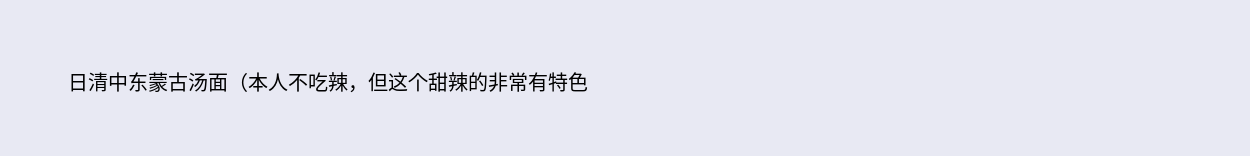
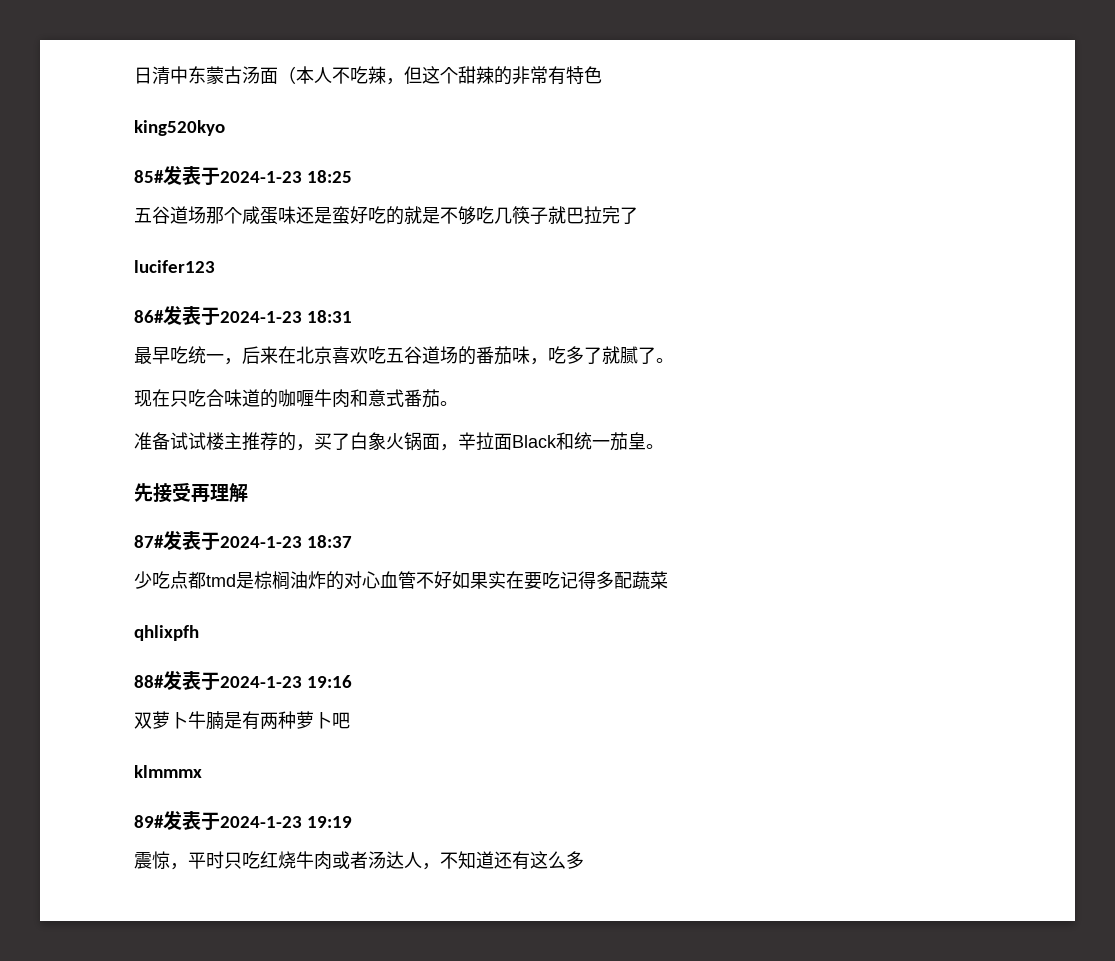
(588, 82) none -> [134,120,225,136] [134,165,353,185] [134,206,638,225] [134,260,215,273] [134,305,353,325] [134,346,674,365] [134,389,458,408] [134,432,664,451] [134,482,248,503] [134,530,353,550] [134,571,668,590] [134,625,199,641] [134,670,353,690] [134,711,350,730] [134,765,202,778] [134,810,353,830] [134,851,584,870] // king520kyo // 85#发表于2024-1-23 18:25 // 五谷道场那个咸蛋味还是蛮好吃的就是不够吃几筷子就巴拉完了 // lucifer123 // 86#发表于2024-1-23 18:31 // 最早吃统一，后来在北京喜欢吃五谷道场的番茄味，吃多了就腻了。 // 现在只吃合味道的咖喱牛肉和意式番茄。 // 准备试试楼主推荐的，买了白象火锅面，辛拉面Black和统一茄皇。 // 先接受再理解 // 87#发表于2024-1-23 18:37 // 少吃点都tmd是棕榈油炸的对心血管不好如果实在要吃记得多配蔬菜 // qhlixpfh // 88#发表于2024-1-23 19:16 // 双萝卜牛腩是有两种萝卜吧 // klmmmx // 89#发表于2024-1-23 19:19 // 震惊，平时只吃红烧牛肉或者汤达人，不知道还有这么多

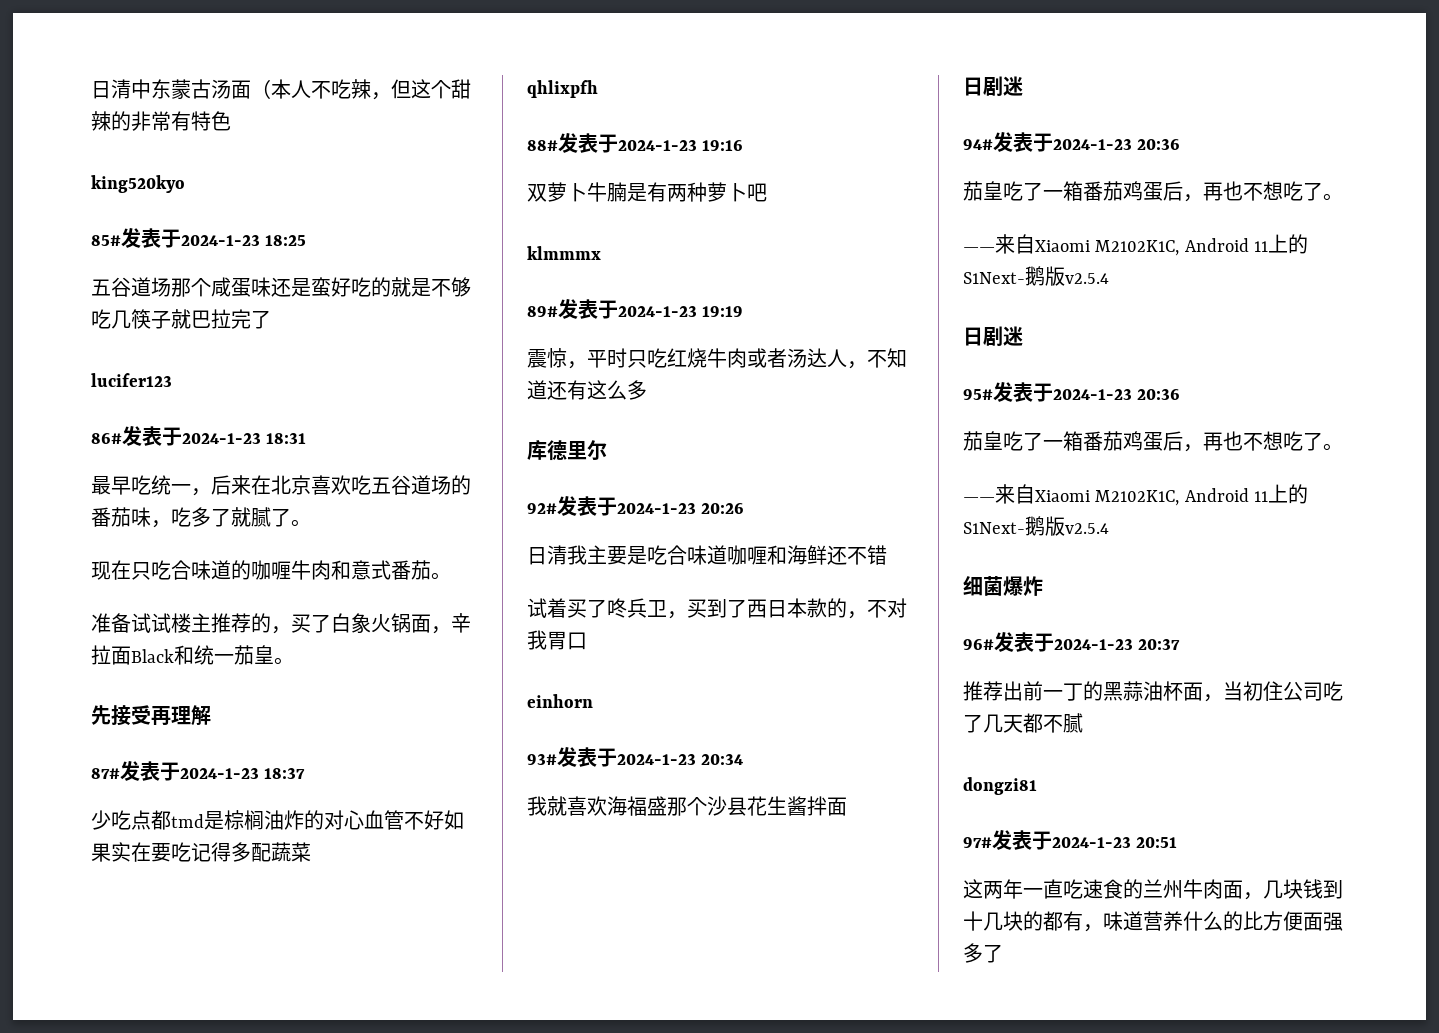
(584, 860) none -> [527,440,607,461] [527,496,745,516] [527,545,887,565] [527,598,907,619] [527,630,587,650] [527,694,593,708] [527,747,744,767] [527,796,847,816] [963,76,1023,96] [963,132,1181,152] [963,181,1343,202] [963,234,1309,256] [963,266,1109,286] [963,326,1023,346] [963,382,1181,402] [963,431,1343,452] [963,484,1309,506] [963,516,1109,536] [963,576,1043,596] [963,632,1181,652] [963,681,1343,702] [963,713,1083,733] [963,777,1037,795] [963,830,1178,850] [963,879,1343,900] [963,911,1343,932] [963,943,1003,963] // 库德里尔 // 92#发表于2024-1-23 20:26 // 日清我主要是吃合味道咖喱和海鲜还不错 // 试着买了咚兵卫，买到了西日本款的，不对我胃口 // einhorn // 93#发表于2024-1-23 20:34 // 我就喜欢海福盛那个沙县花生酱拌面 // 日剧迷 // 94#发表于2024-1-23 20:36 // 茄皇吃了一箱番茄鸡蛋后，再也不想吃了。 // ——来自Xiaomi M2102K1C, Android 11上的S1Next-鹅版v2.5.4 // 日剧迷 // 95#发表于2024-1-23 20:36 // 茄皇吃了一箱番茄鸡蛋后，再也不想吃了。 // ——来自Xiaomi M2102K1C, Android 11上的S1Next-鹅版v2.5.4 // 细菌爆炸 // 96#发表于2024-1-23 20:37 // 推荐出前一丁的黑蒜油杯面，当初住公司吃了几天都不腻 // dongzi81 // 97#发表于2024-1-23 20:51 // 这两年一直吃速食的兰州牛肉面，几块钱到十几块的都有，味道营养什么的比方便面强多了

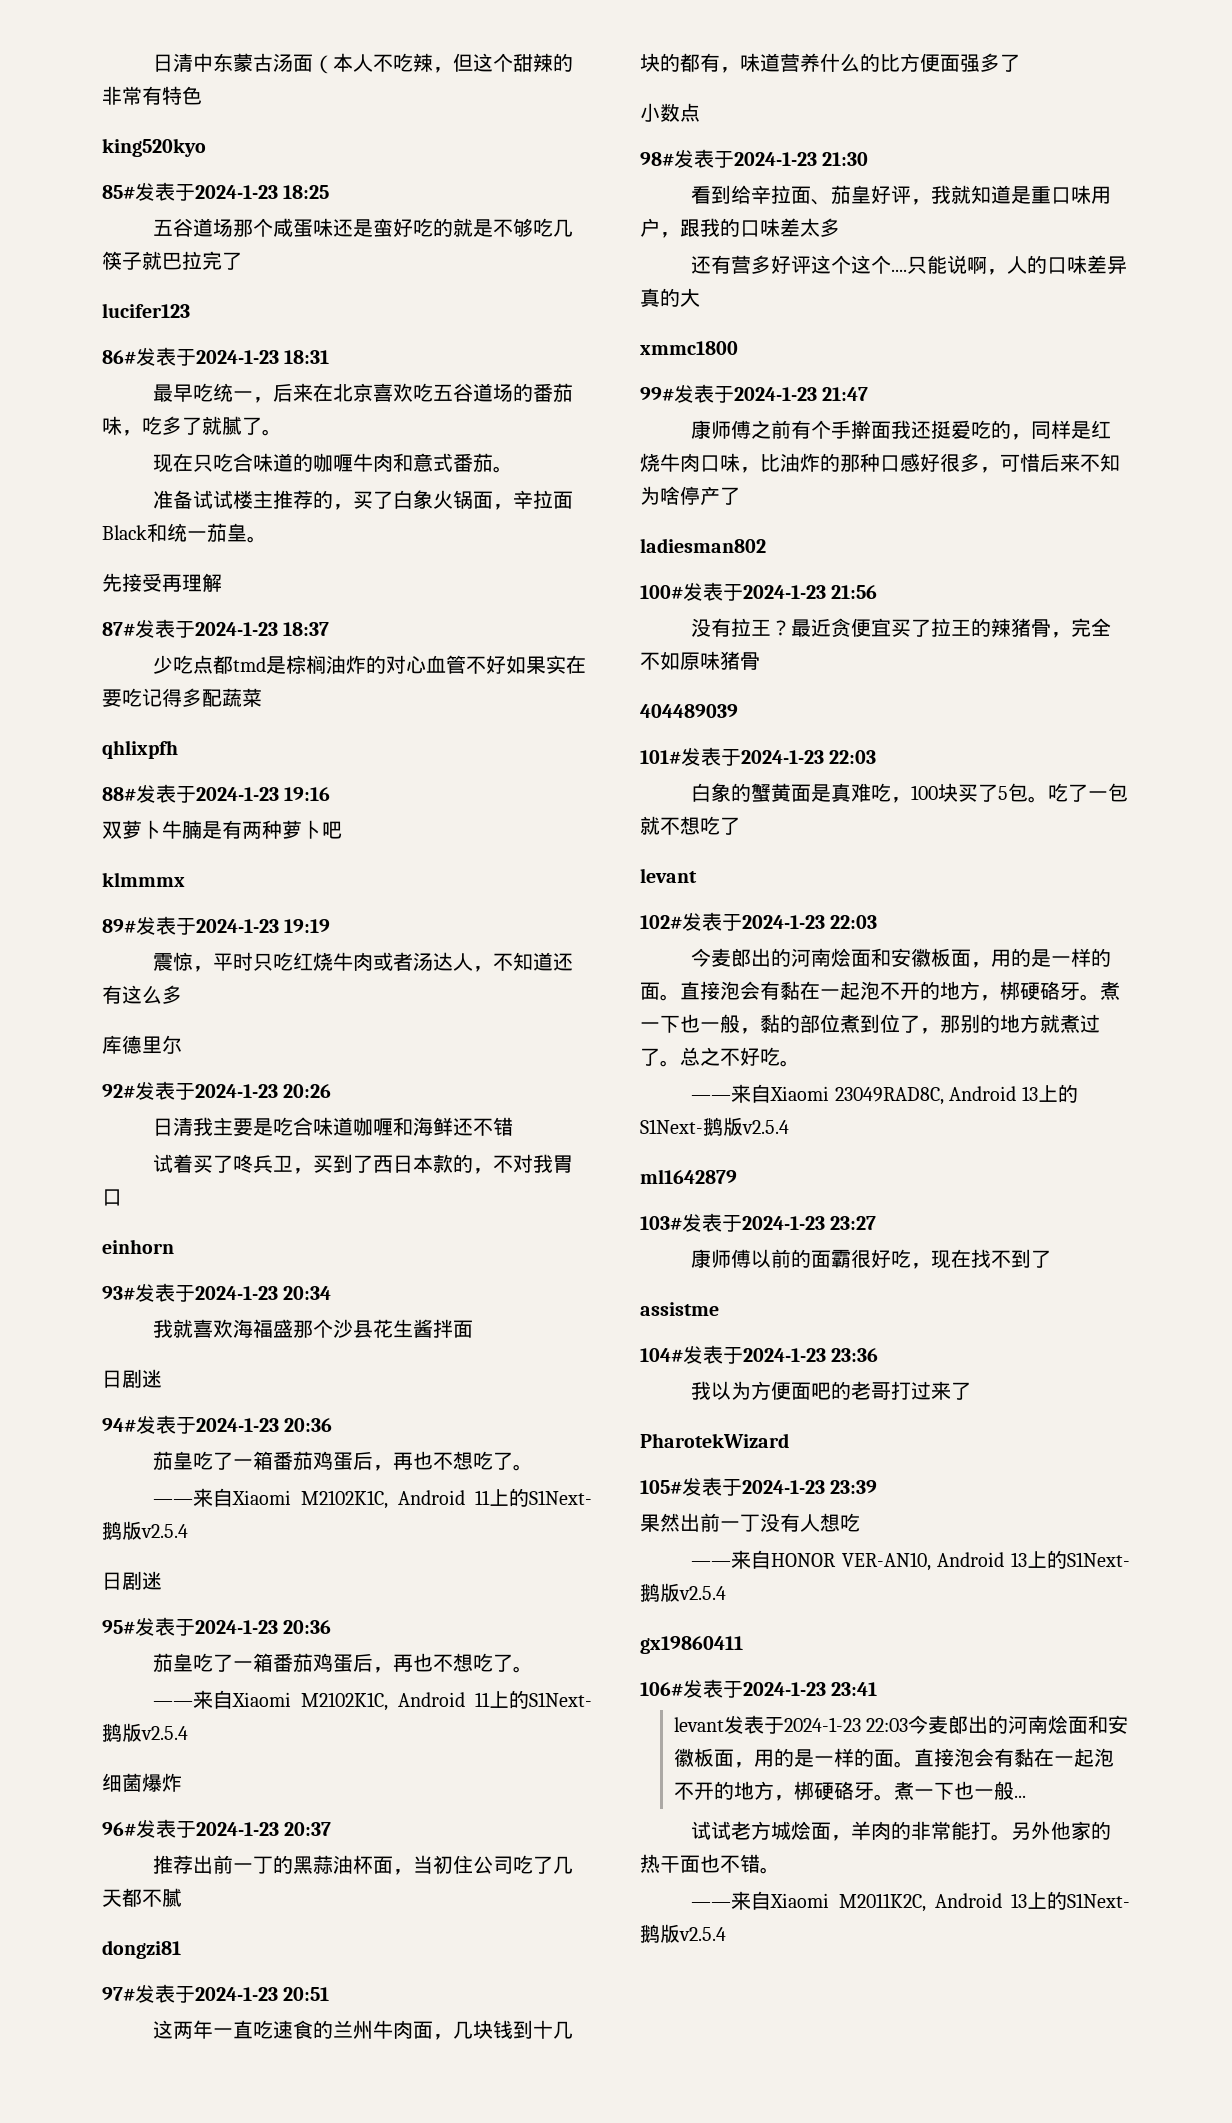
(1003, 953) none -> [640,103,700,122] [640,149,869,168] [691,185,1112,205] [640,218,840,238] [691,255,1128,275] [640,288,700,307] [640,341,738,355] [640,384,869,403] [691,420,1112,440] [640,453,1120,473] [640,486,740,505] [640,538,766,553] [640,582,878,601] [691,618,1112,638] [640,651,760,670] [640,704,738,718] [640,747,877,766] [691,783,1129,803] [640,816,740,835] [640,868,697,883] [640,912,878,931] [691,948,1112,968] [640,981,1120,1001] [640,1014,1100,1034] [640,1047,800,1067] [691,1084,1078,1105] [640,1117,789,1136] [640,1169,737,1184] [640,1213,877,1232] [691,1249,1052,1269] [640,1302,719,1316] [640,1345,879,1364] [691,1381,972,1400] [640,1433,789,1448] [640,1477,878,1496] [640,1513,860,1532] [691,1550,1130,1571] [640,1583,726,1602] [640,1636,743,1654] [640,1679,878,1698] [673,1715,1129,1734] [673,1748,1114,1768] [673,1781,1026,1801] [691,1821,1112,1841] [640,1854,780,1874] [691,1891,1130,1912] [640,1924,726,1943] // 小数点 // 98#发表于2024-1-23 21:30 // 看到给辛拉面、茄皇好评，我就知道是重口味用户，跟我的口味差太多 // 还有营多好评这个这个....只能说啊，人的口味差异真的大 // xmmc1800 // 99#发表于2024-1-23 21:47 // 康师傅之前有个手擀面我还挺爱吃的，同样是红烧牛肉口味，比油炸的那种口感好很多，可惜后来不知为啥停产了 // ladiesman802 // 100#发表于2024-1-23 21:56 // 没有拉王？最近贪便宜买了拉王的辣猪骨，完全不如原味猪骨 // 404489039 // 101#发表于2024-1-23 22:03 // 白象的蟹黄面是真难吃，100块买了5包。吃了一包就不想吃了 // levant // 102#发表于2024-1-23 22:03 // 今麦郎出的河南烩面和安徽板面，用的是一样的面。直接泡会有黏在一起泡不开的地方，梆硬硌牙。煮一下也一般，黏的部位煮到位了，那别的地方就煮过了。总之不好吃。 // ——来自Xiaomi 23049RAD8C, Android 13上的S1Next-鹅版v2.5.4 // ml1642879 // 103#发表于2024-1-23 23:27 // 康师傅以前的面霸很好吃，现在找不到了 // assistme // 104#发表于2024-1-23 23:36 // 我以为方便面吧的老哥打过来了 // PharotekWizard // 105#发表于2024-1-23 23:39 // 果然出前一丁没有人想吃 // ——来自HONOR VER-AN10, Android 13上的S1Next-鹅版v2.5.4 // gx19860411 // 106#发表于2024-1-23 23:41 // levant发表于2024-1-23 22:03今麦郎出的河南烩面和安徽板面，用的是一样的面。直接泡会有黏在一起泡不开的地方，梆硬硌牙。煮一下也一般... // 试试老方城烩面，羊肉的非常能打。另外他家的热干面也不错。 // ——来自Xiaomi M2011K2C, Android 13上的S1Next-鹅版v2.5.4

